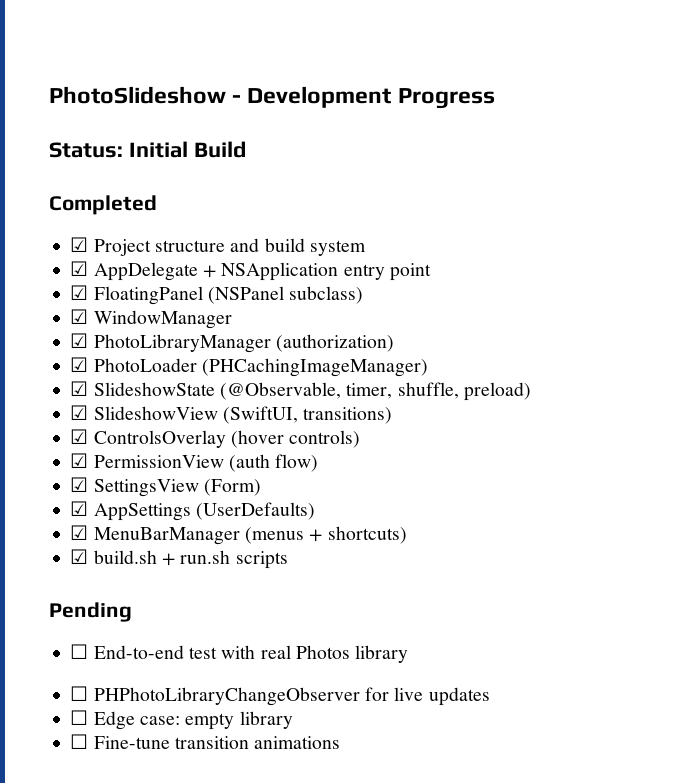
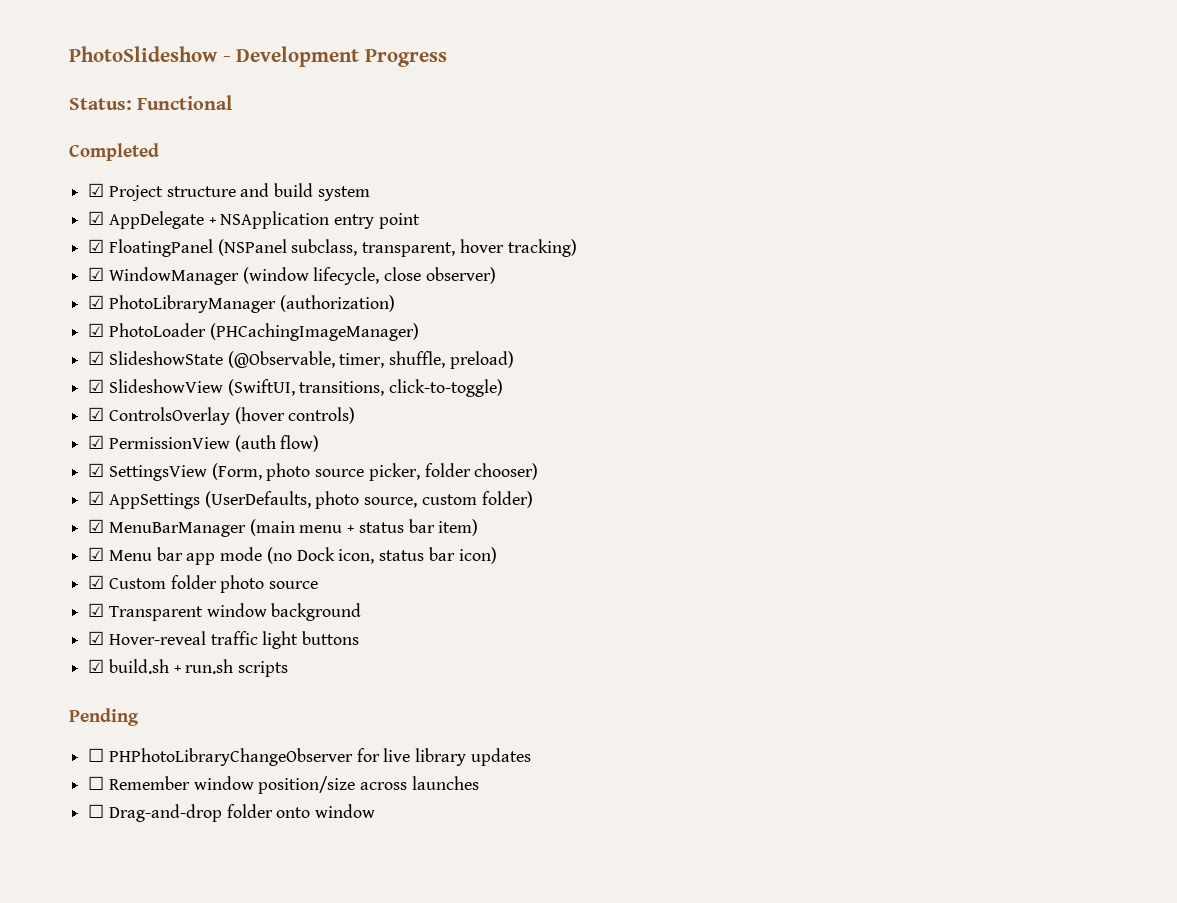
[128,141,246,158] Initial Build -> [137,95,233,110] Functional
[289,286,364,304] [70,309,232,329] subclass) // ☑ WindowManager -> [291,239,577,257] [88,267,496,285] subclass, transparent, hover tracking) // ☑ WindowManager (window lifecycle, close observer)
[303,407,393,424] transitions) -> [299,379,504,397] transitions, click-to-toggle)
[203,479,261,496] [70,501,315,521] [70,525,407,545] (Form) // ☑ AppSettings (UserDefaults) // ☑ MenuBarManager (menus + shortcuts) -> [211,463,539,481] [88,491,533,509] [88,519,479,537] [88,547,497,565] [88,575,319,593] [88,603,362,621] [88,631,360,649] (Form, photo source picker, folder chooser) // ☑ AppSettings (UserDefaults, photo source, custom folder) // ☑ MenuBarManager (main menu + status bar item) // ☑ Menu bar app mode (no Dock icon, status bar icon) // ☑ Custom folder photo source // ☑ Transparent window background // ☑ Hover-reveal traffic light buttons
[70,644,409,663] // ☐ End-to-end test with real Photos library -> (139, 717) none
(424, 694) none -> [415,748,467,766] library
[93,711,293,730] [70,734,341,749] Edge case: empty library // ☐ Fine-tune transition animations -> [108,776,479,794] [88,804,376,822] Remember window position/size across launches // ☐ Drag-and-drop folder onto window

